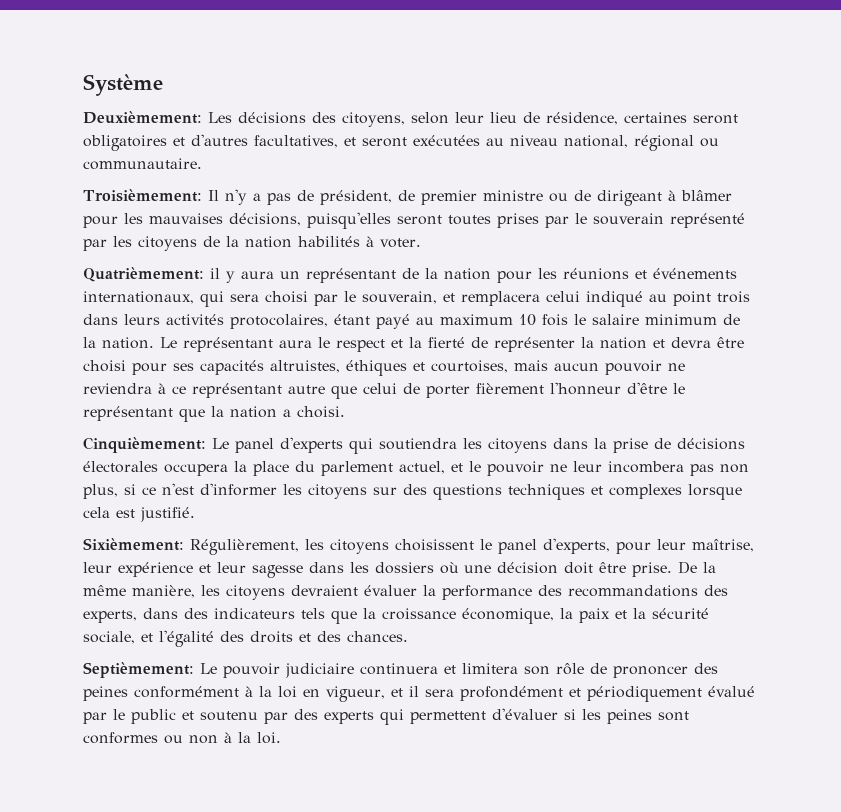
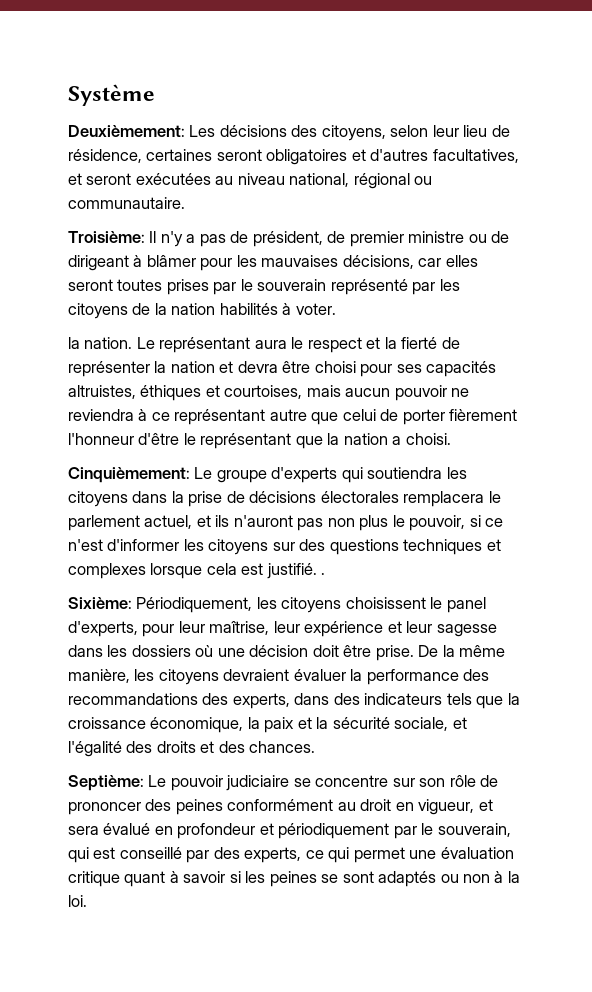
[83,189,202,202] Troisièmement: -> [68,231,145,243] Troisième:
[307,212,391,229] puisqu'elles -> [418,255,478,267] car elles
[83,267,737,283] [83,291,750,307] [83,314,740,329] Quatrièmement: il y aura un représentant de la nation pour les réunions et événements internationaux, qui sera choisi par le souverain, et remplacera celui indiqué au point trois dans leurs activités protocolaires, étant payé au maximum 10 fois le salaire minimum de -> (336, 309) none
[235,438,274,453] panel -> [216,470,267,483] groupe
[164,461,749,476] [83,484,118,499] occupera la place du parlement actuel, et le pouvoir ne leur incombera pas non plus, -> [403,491,501,507] [68,515,466,531] remplacera le parlement actuel, et ils n'auront pas non plus le pouvoir,
[83,538,299,555] // Sixièmement: Régulièrement, -> [321,573,326,575] [68,597,253,613] . // Sixième: Périodiquement,
[83,662,194,678] Septièmement: -> [68,775,144,791] Septième:
[360,663,518,675] continuera et limitera -> [293,775,415,787] se concentre sur
[245,686,563,702] à la loi en vigueur, et il sera profondément -> [337,799,493,815] [68,823,256,839] au droit en vigueur, et sera évalué en profondeur
[708,686,755,697] [83,708,689,725] [83,732,158,744] évalué par le public et soutenu par des experts qui permettent d'évaluer si les peines sont conformes -> [393,823,511,839] [68,847,514,863] [68,871,437,887] par le souverain, qui est conseillé par des experts, ce qui permet une évaluation critique quant à savoir si les peines se sont adaptés

